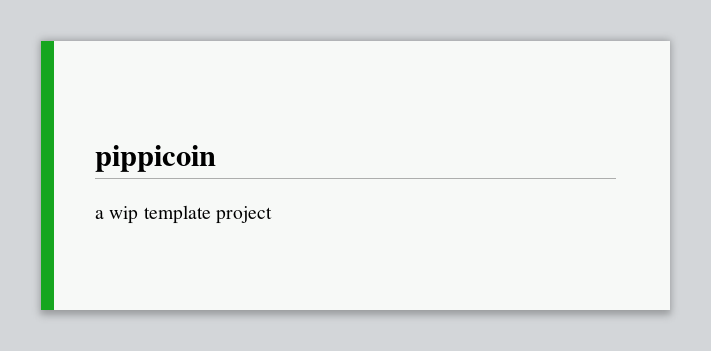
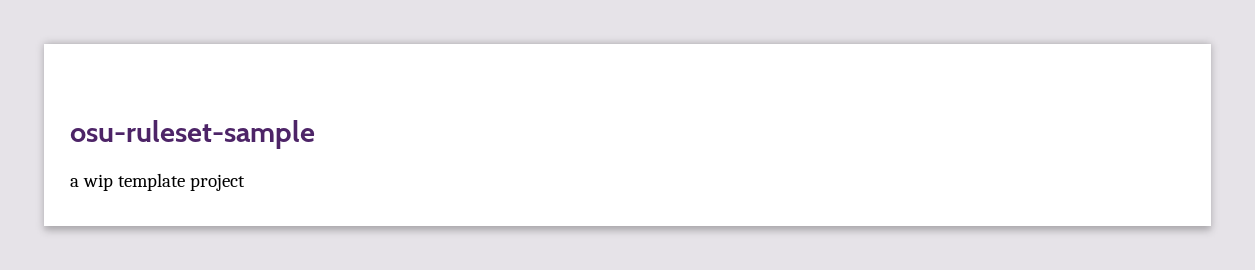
[95,145,216,172] pippicoin -> [70,120,315,149] osu-ruleset-sample

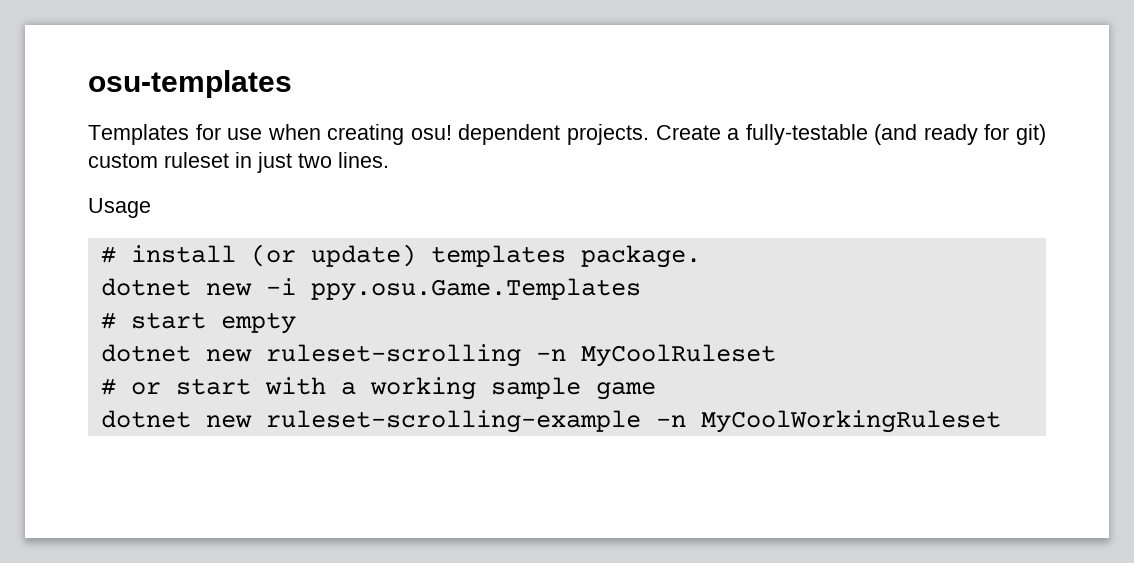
[70,120,315,149] [70,173,246,191] osu-ruleset-sample // a wip template project -> [88,70,292,98] [88,124,1046,145] [88,152,389,173] [88,198,151,218] [100,244,701,268] [100,278,641,301] [100,312,296,334] [100,344,776,367] [100,377,656,400] [100,410,1001,433] osu-templates // Templates for use when creating osu! dependent projects. Create a fully-testable (and ready for git) custom ruleset in just two lines. // Usage // # install (or update) templates package. // dotnet new -i ppy.osu.Game.Templates // # start empty // dotnet new ruleset-scrolling -n MyCoolRuleset // # or start with a working sample game // dotnet new ruleset-scrolling-example -n MyCoolWorkingRuleset

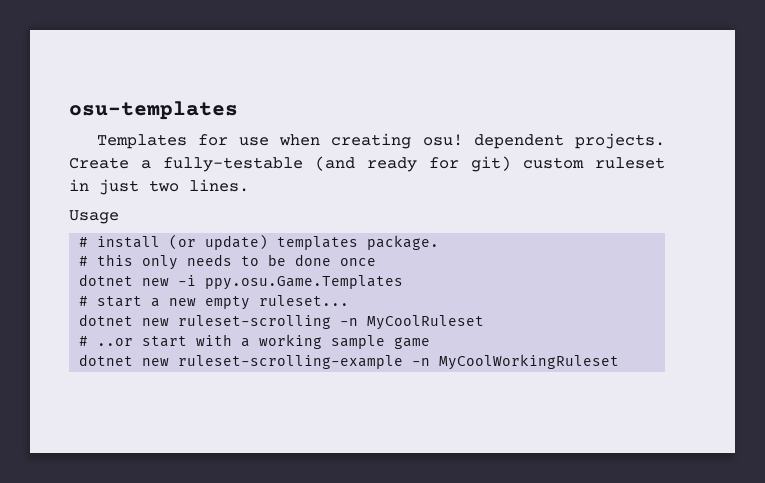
(701, 256) none -> [79,254,377,270] // # this only needs to be done once
(206, 320) none -> [151,298,197,307] a new
(296, 323) none -> [259,295,350,306] ruleset...
[130,382,161,395] or -> [97,338,134,346] ..or

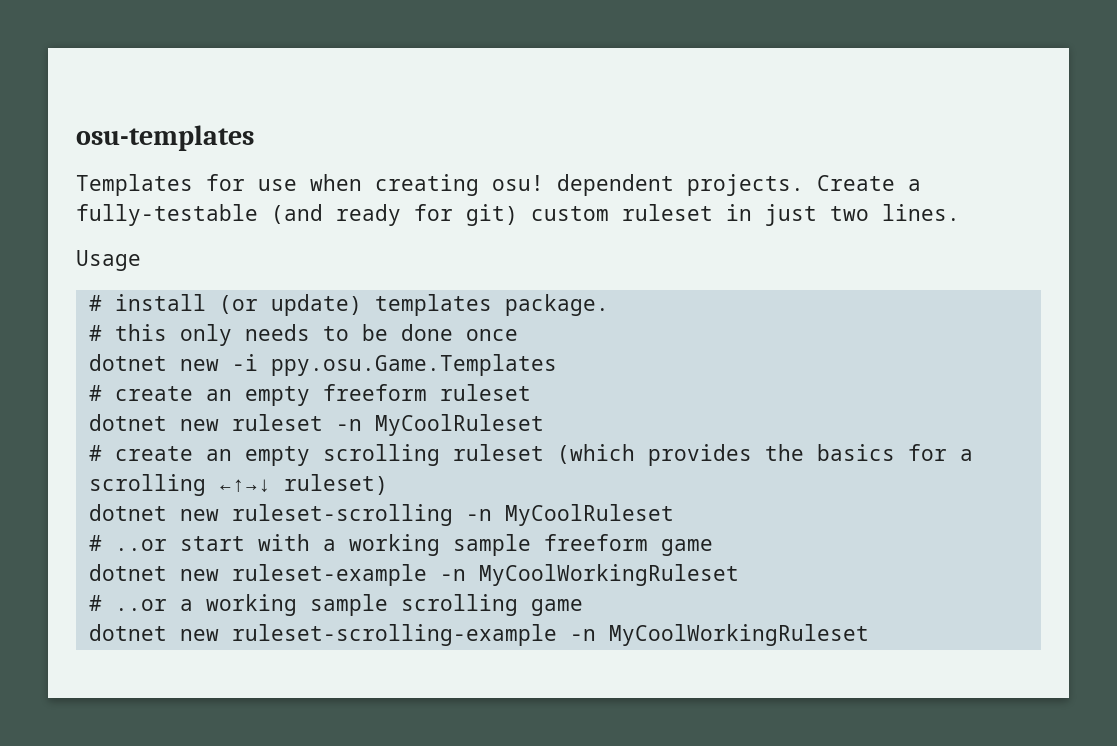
[97,295,350,310] start a new empty ruleset... -> [114,384,531,406] [88,414,544,436] [88,444,973,466] [88,474,388,496] create an empty freeform ruleset // dotnet new ruleset -n MyCoolRuleset // # create an empty scrolling ruleset (which provides the basics for a scrolling ←↑→↓ ruleset)
(386, 342) none -> [543,534,713,556] [88,564,739,586] [88,594,518,616] freeform game // dotnet new ruleset-example -n MyCoolWorkingRuleset // # ..or a working sample scrolling

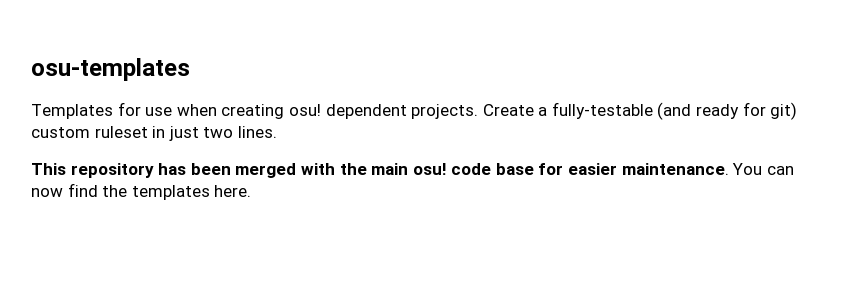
[76,250,141,271] [88,294,609,316] [88,324,518,346] [88,354,557,376] [88,384,531,406] [88,414,544,436] [88,444,973,466] [88,474,388,496] [88,504,674,526] [88,534,713,556] [88,564,739,586] [88,594,583,616] [88,624,869,646] Usage // # install (or update) templates package. // # this only needs to be done once // dotnet new -i ppy.osu.Game.Templates // # create an empty freeform ruleset // dotnet new ruleset -n MyCoolRuleset // # create an empty scrolling ruleset (which provides the basics for a scrolling ←↑→↓ ruleset) // dotnet new ruleset-scrolling -n MyCoolRuleset // # ..or start with a working sample freeform game // dotnet new ruleset-example -n MyCoolWorkingRuleset // # ..or a working sample scrolling game // dotnet new ruleset-scrolling-example -n MyCoolWorkingRuleset -> [31,163,794,178] [31,183,252,200] This repository has been merged with the main osu! code base for easier maintenance. You can now find the templates here.

